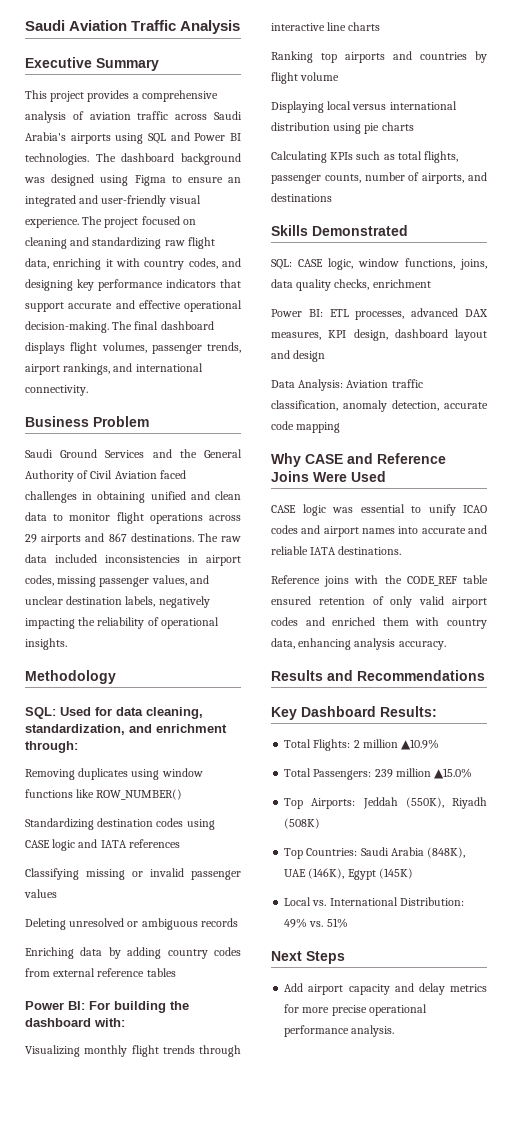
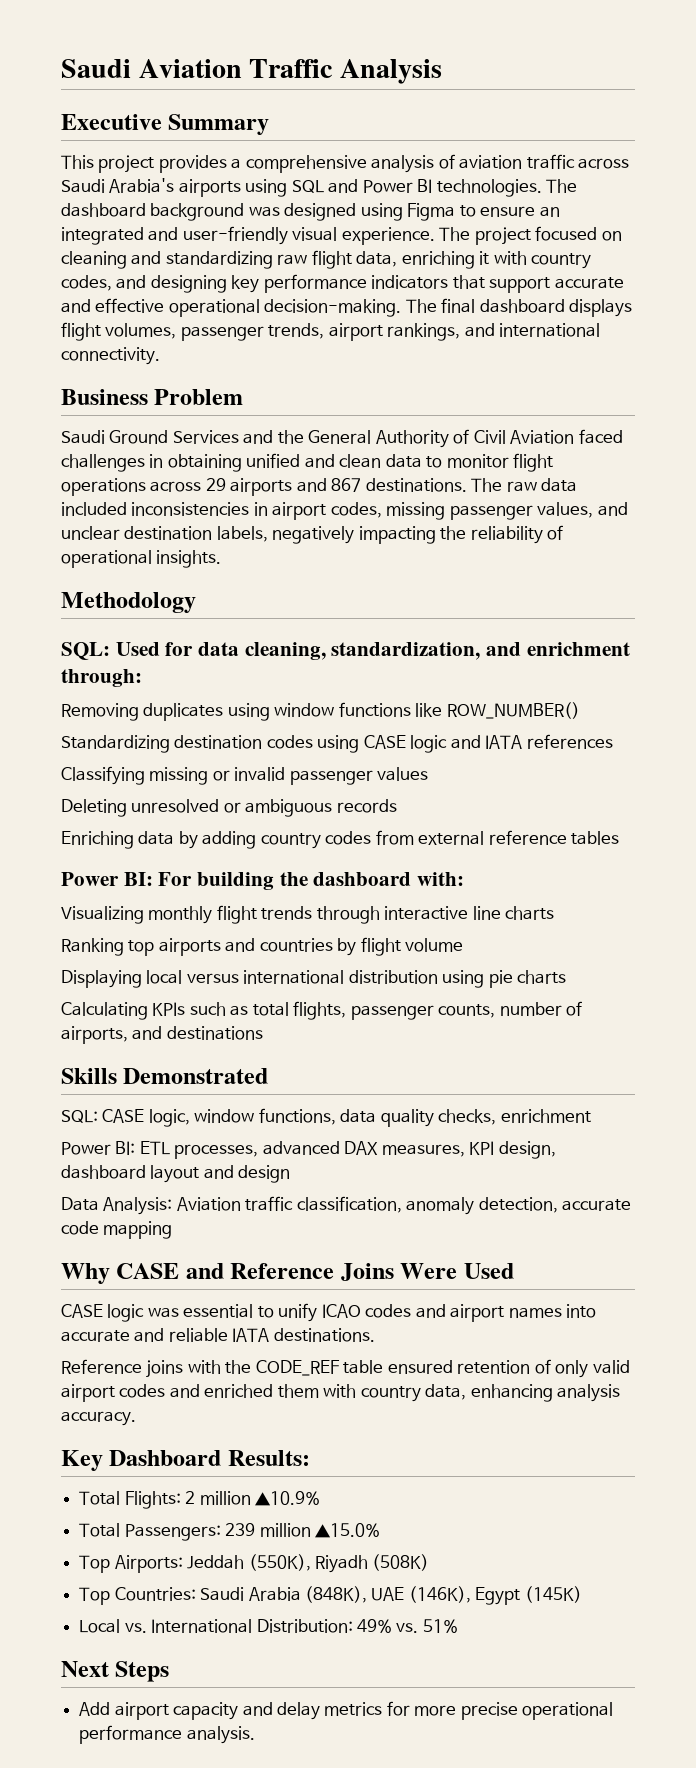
[460,259,487,270] joins, -> (336, 1116) none
[271,670,485,681] // Results and Recommendations -> (136, 1418) none

